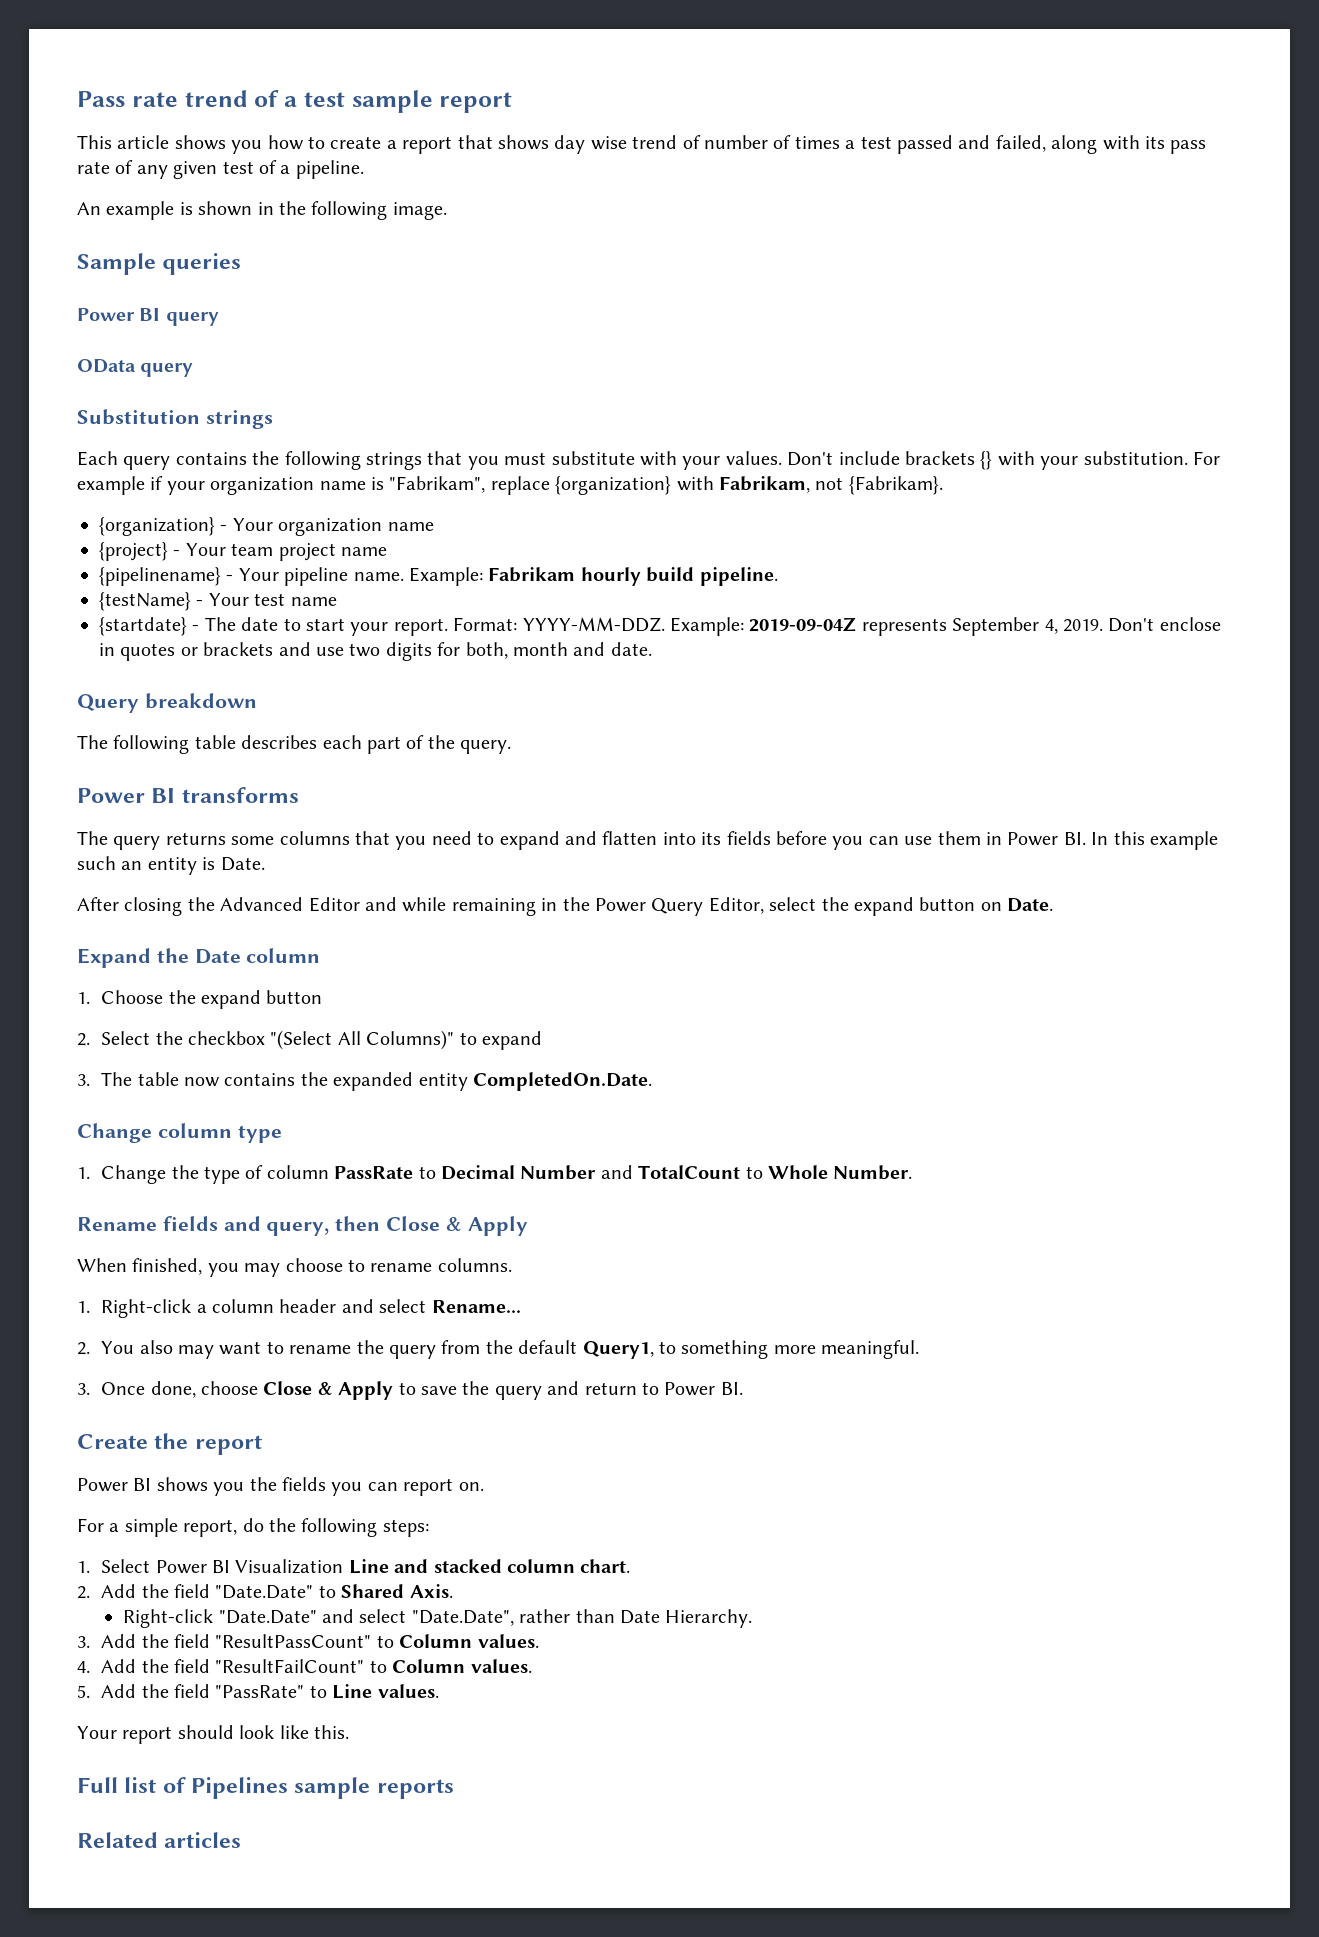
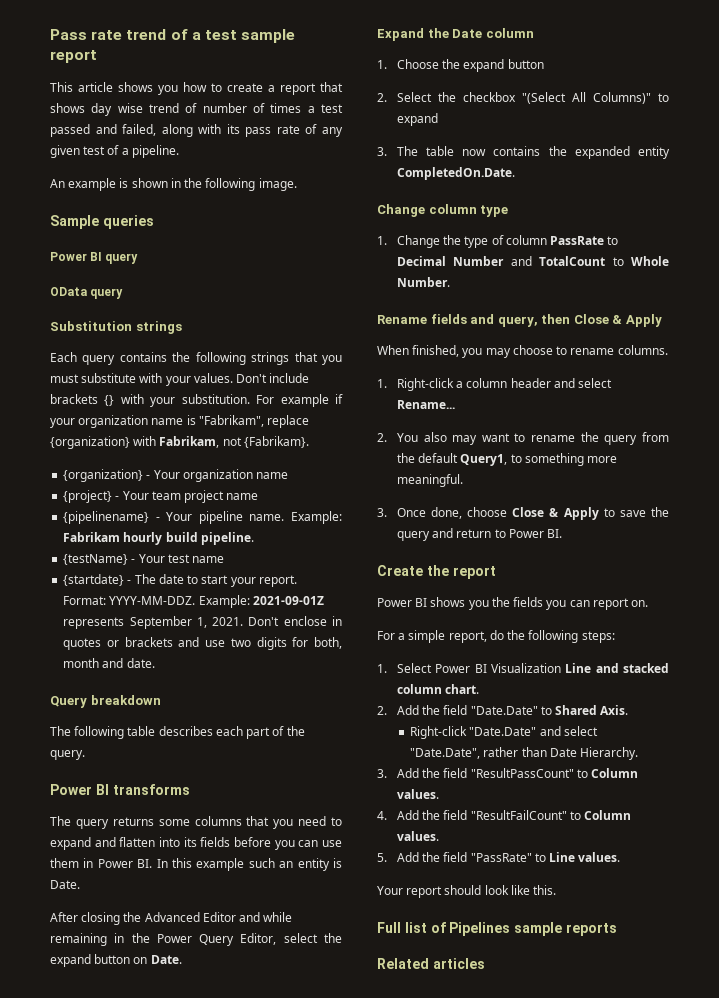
[749,617,857,632] 2019-09-04Z -> [252,596,324,605] 2021-09-01Z
[1044,619,1103,634] 4, 2019. -> [196,617,244,628] 1, 2021.

